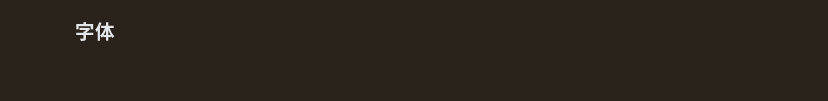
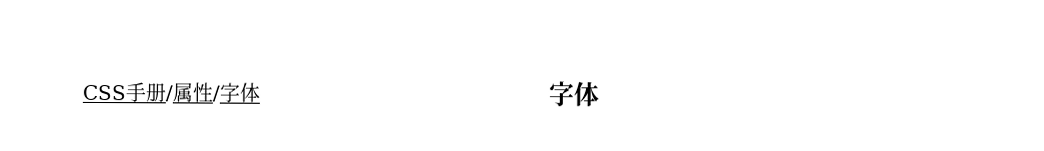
[75,22,115,41] 字体 -> [82,82,260,103] [548,81,599,107] CSS手册/属性/字体 // 字体

